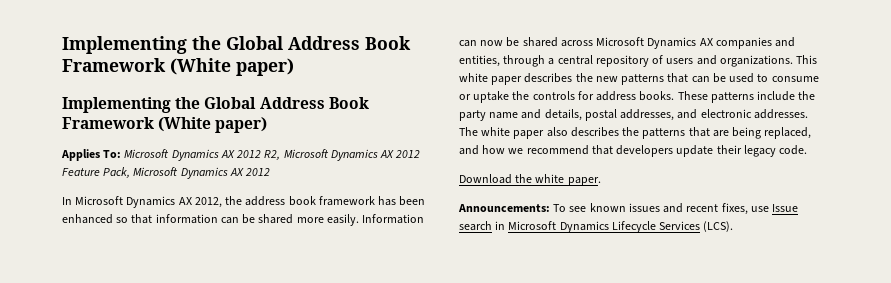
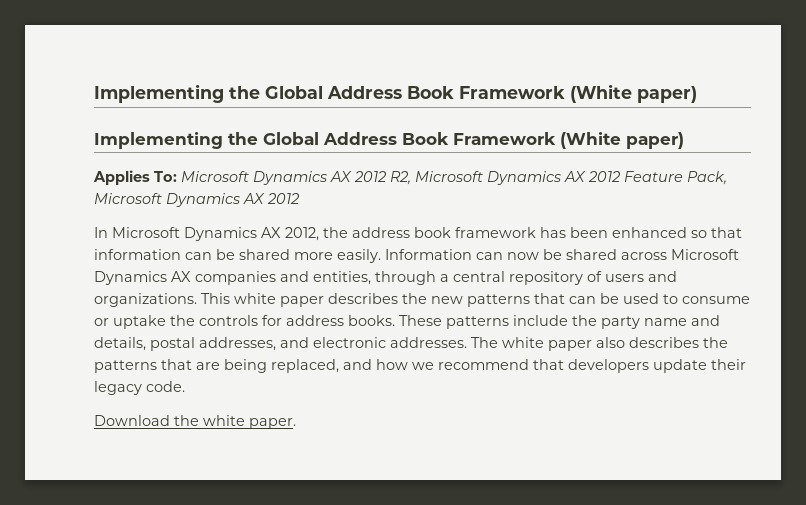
[458,203,799,215] [459,221,734,233] // Announcements: To see known issues and recent fixes, use Issue search in Microsoft Dynamics Lifecycle Services (LCS). -> (296, 423) none

